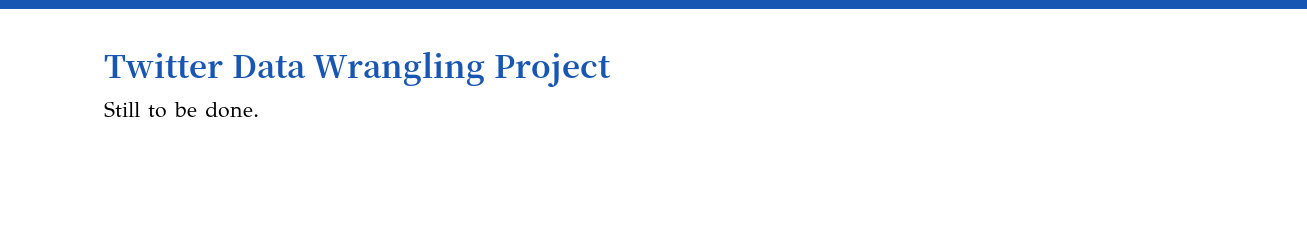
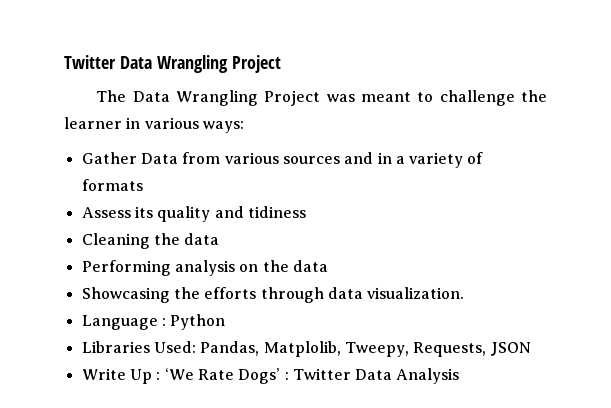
[104,101,259,118] Still to be done. -> [96,90,547,106] [64,117,244,133] [81,152,484,168] [81,179,143,191] [81,206,306,222] [81,233,220,249] [81,260,328,276] [81,287,465,303] [81,314,226,330] [81,341,531,357] [81,368,460,384] The Data Wrangling Project was meant to challenge the learner in various ways: // Gather Data from various sources and in a variety of formats // Assess its quality and tidiness // Cleaning the data // Performing analysis on the data // Showcasing the efforts through data visualization. // Language : Python // Libraries Used: Pandas, Matplolib, Tweepy, Requests, JSON // Write Up : ‘We Rate Dogs’ : Twitter Data Analysis

